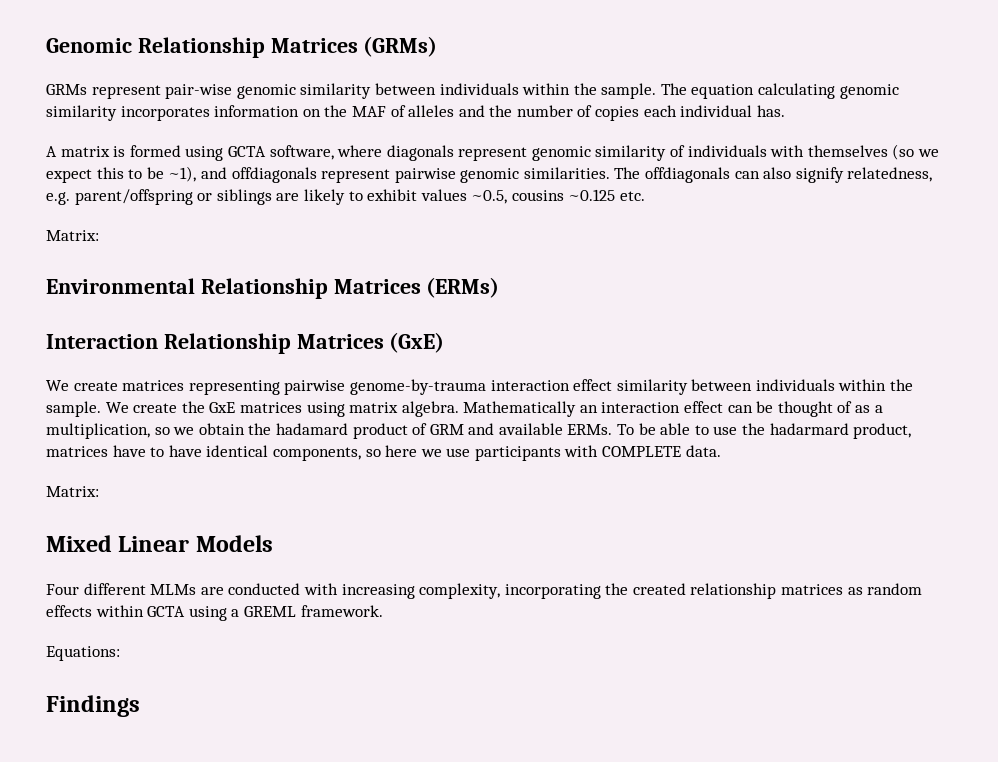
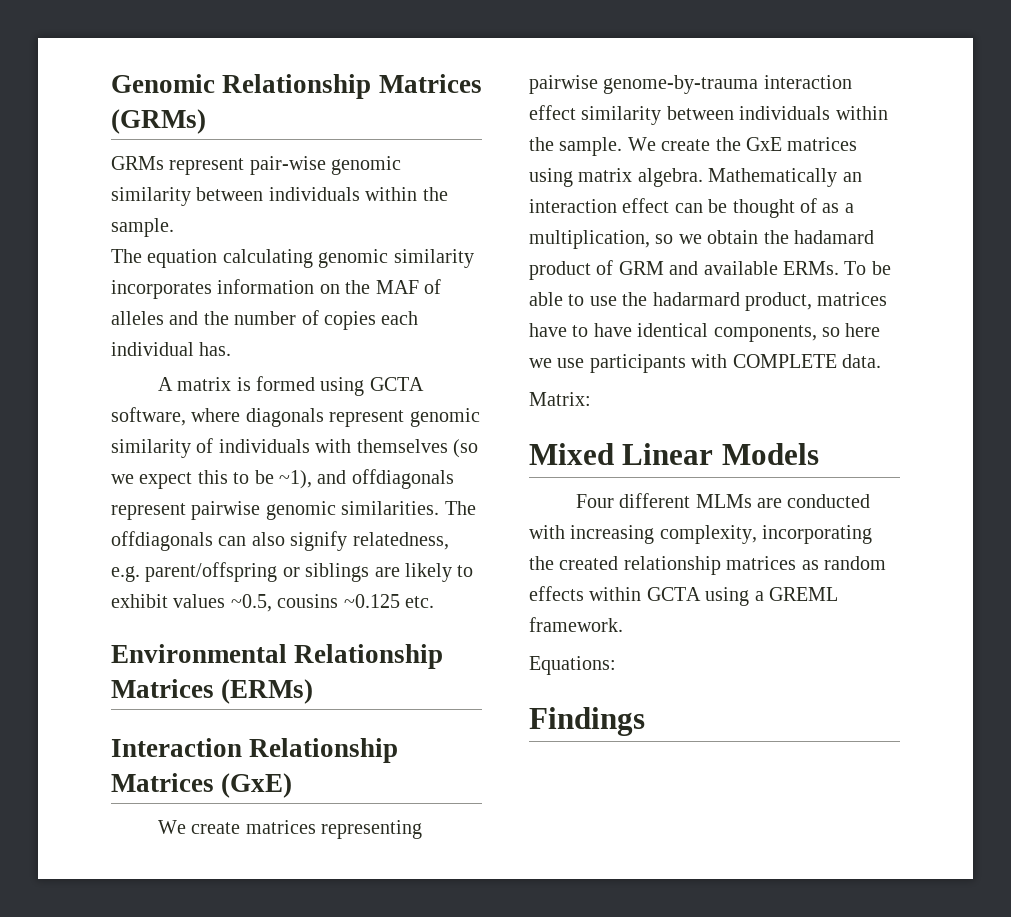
(657, 91) none -> (174, 227) //
[46,230,99,241] // Matrix: -> (434, 602) none

